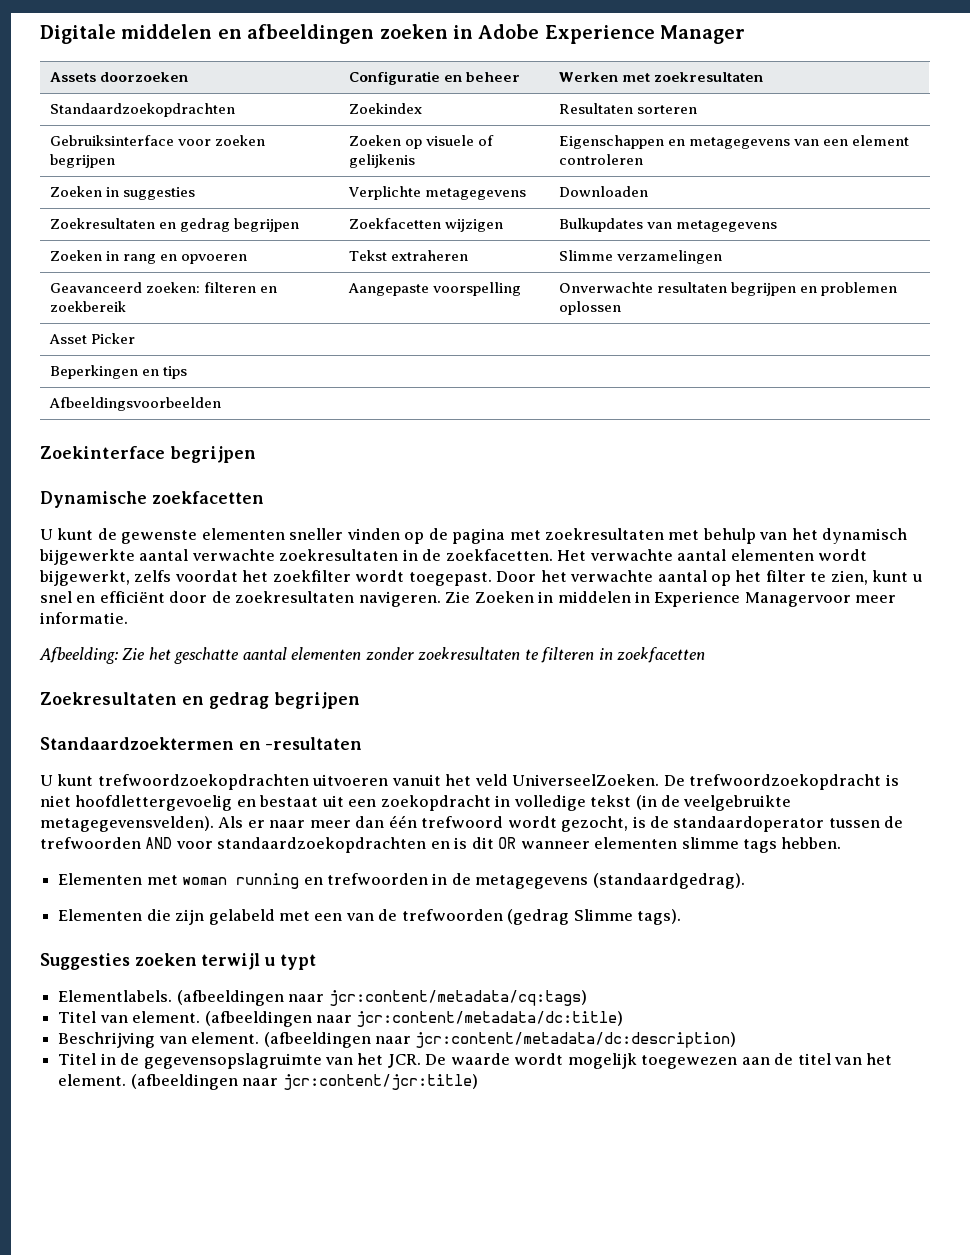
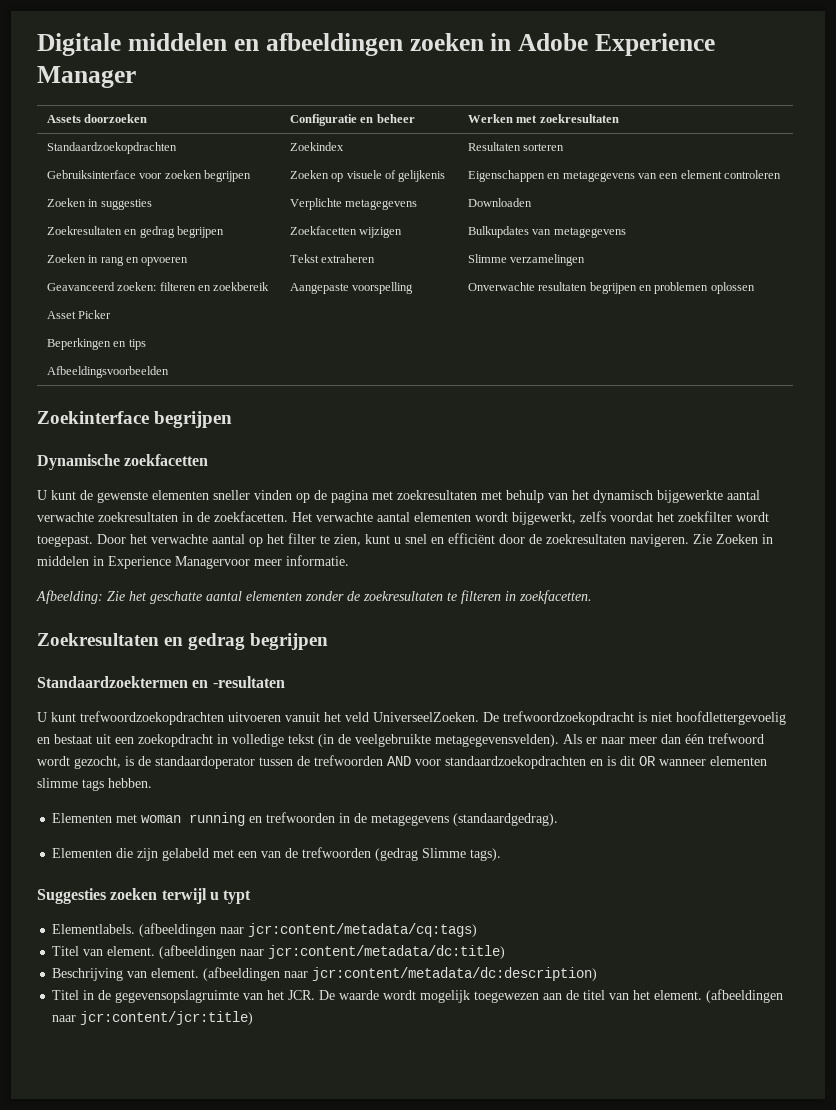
(414, 653) none -> [347,591,360,601] de
[617,647,706,663] zoekfacetten -> [519,590,592,604] zoekfacetten.

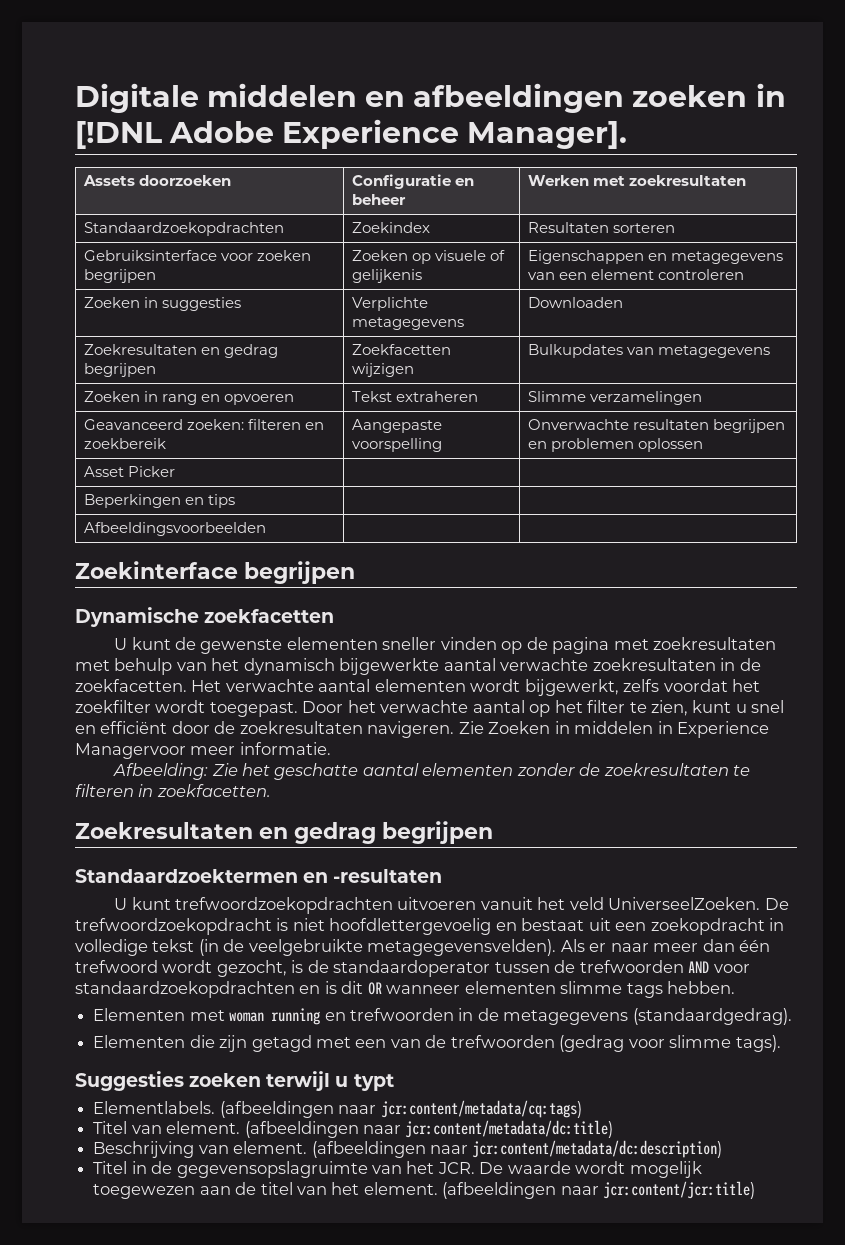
(512, 42) none -> [75,121,162,149] [!DNL
[37,66,136,88] Manager -> [467,121,628,149] Manager].
[162,848,210,861] gelabeld -> [251,1035,312,1052] getagd
[422,848,467,858] Slimme -> [628,1035,732,1048] voor slimme

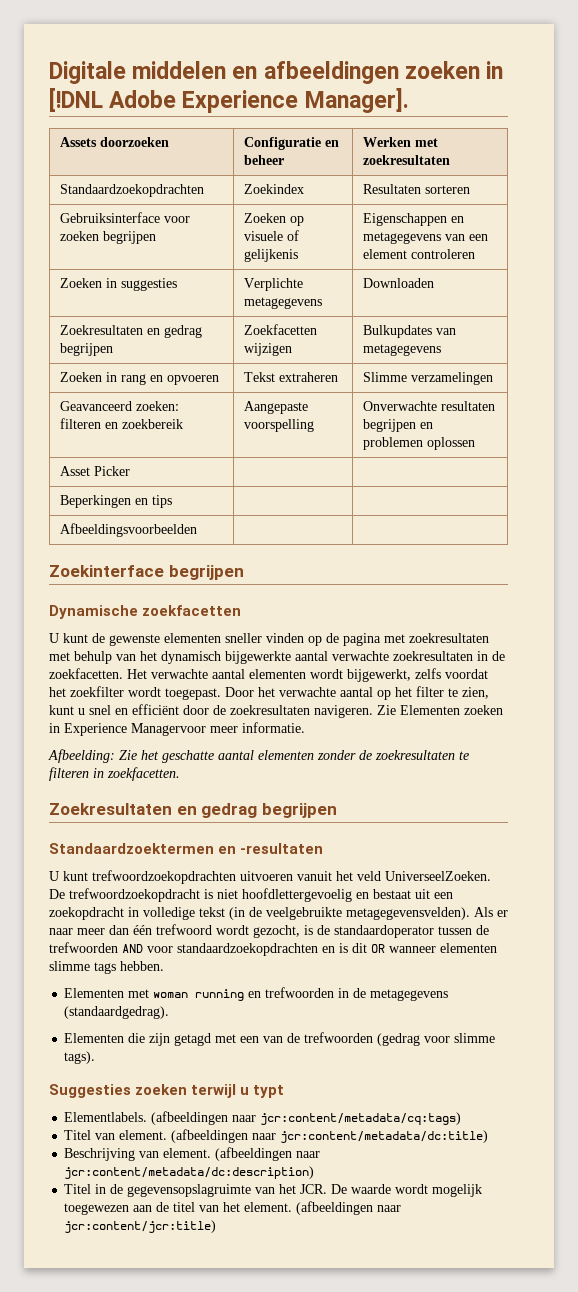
[488,721,654,734] Zoeken in middelen -> [400,705,503,715] Elementen zoeken

